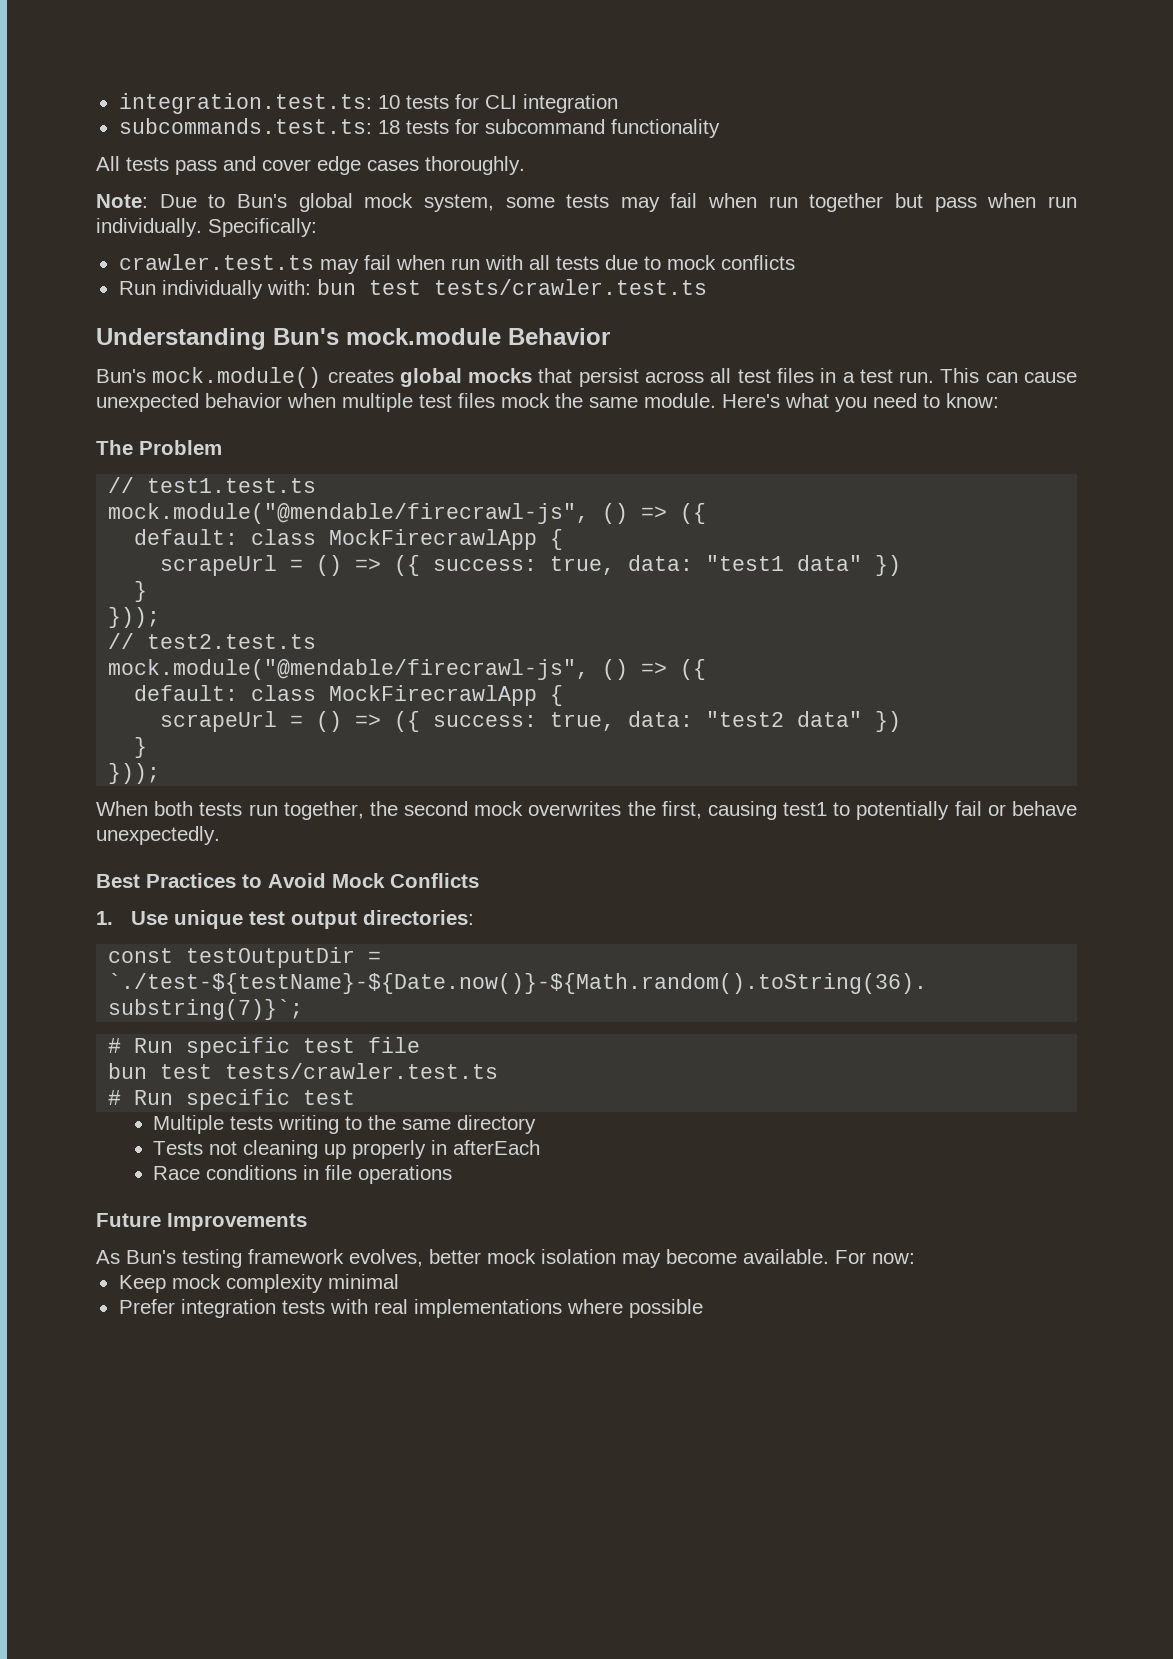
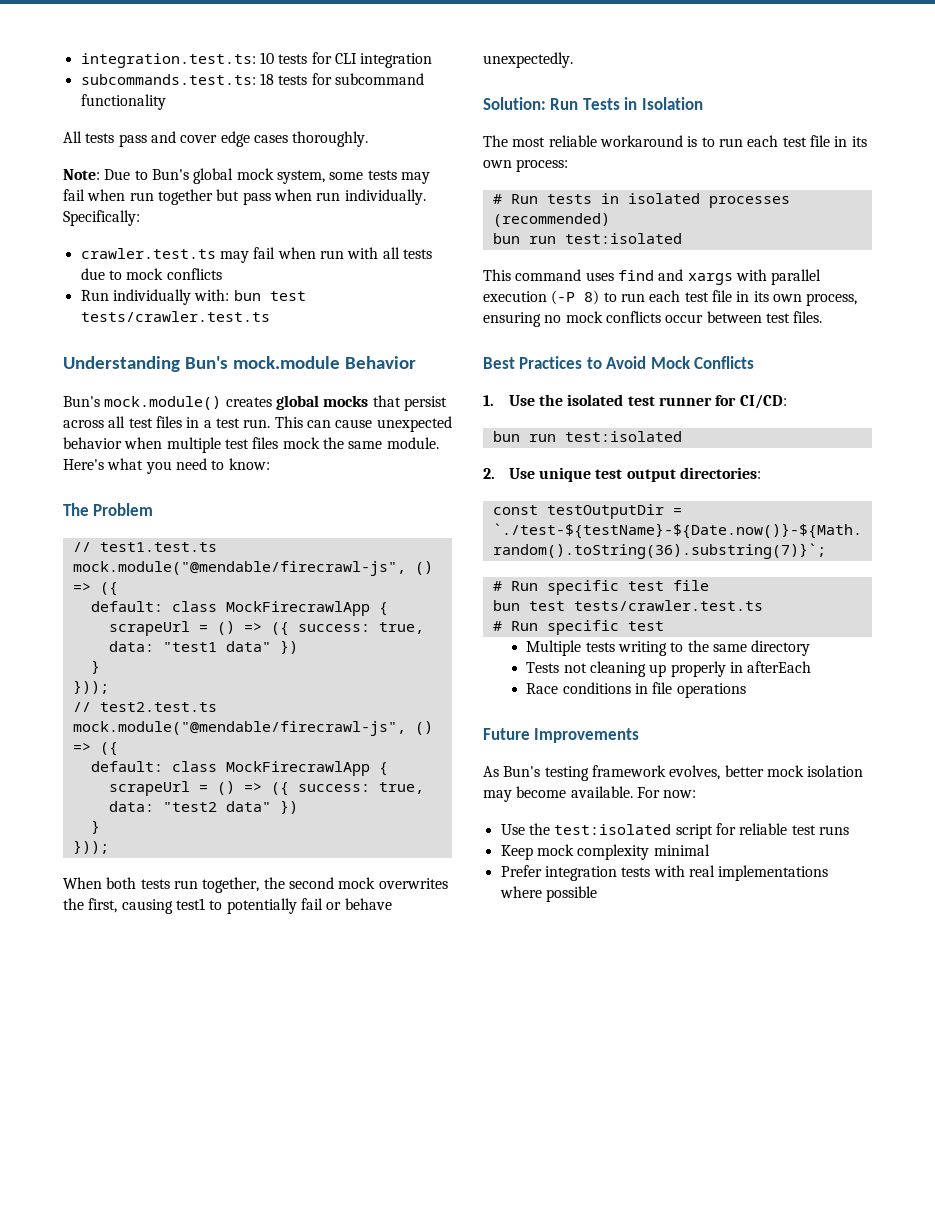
(220, 835) none -> [483,97,703,110] [483,135,867,147] [483,159,569,172] [492,193,790,208] [492,213,610,227] [492,233,682,244] [483,269,822,285] [483,290,858,306] [483,311,823,327] // Solution: Run Tests in Isolation // The most reliable workaround is to run each test file in its own process: // # Run tests in isolated processes (recommended) // bun run test:isolated // This command uses find and xargs with parallel execution (-P 8) to run each test file in its own process, ensuring no mock conflicts occur between test files.
(168, 918) none -> [539,394,787,409] [492,431,682,442] [483,468,535,479] the isolated test runner for CI/CD: // bun run test:isolated // 2. Use
(915, 1258) none -> [500,823,849,839] // Use the test:isolated script for reliable test runs

